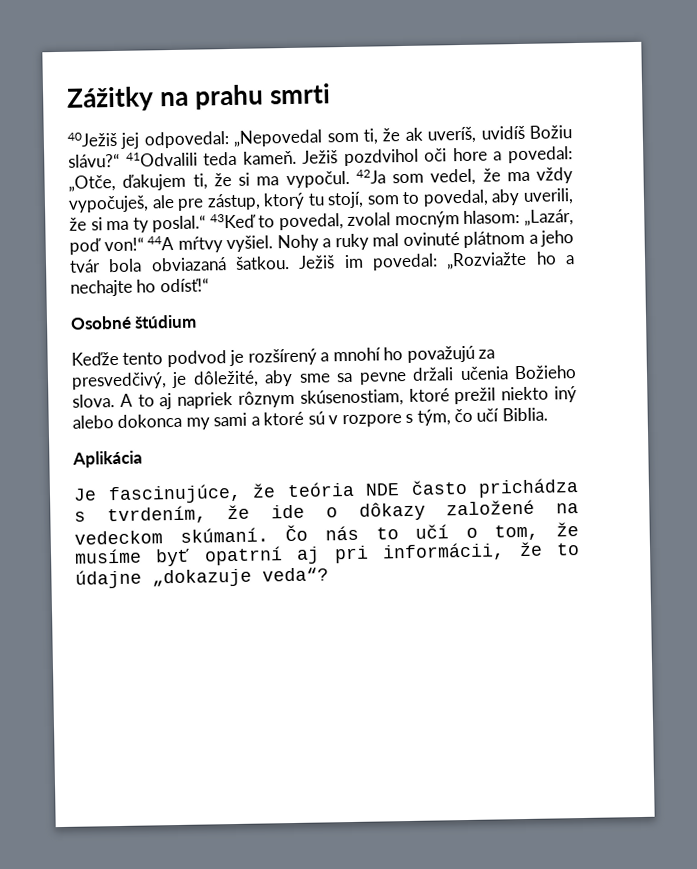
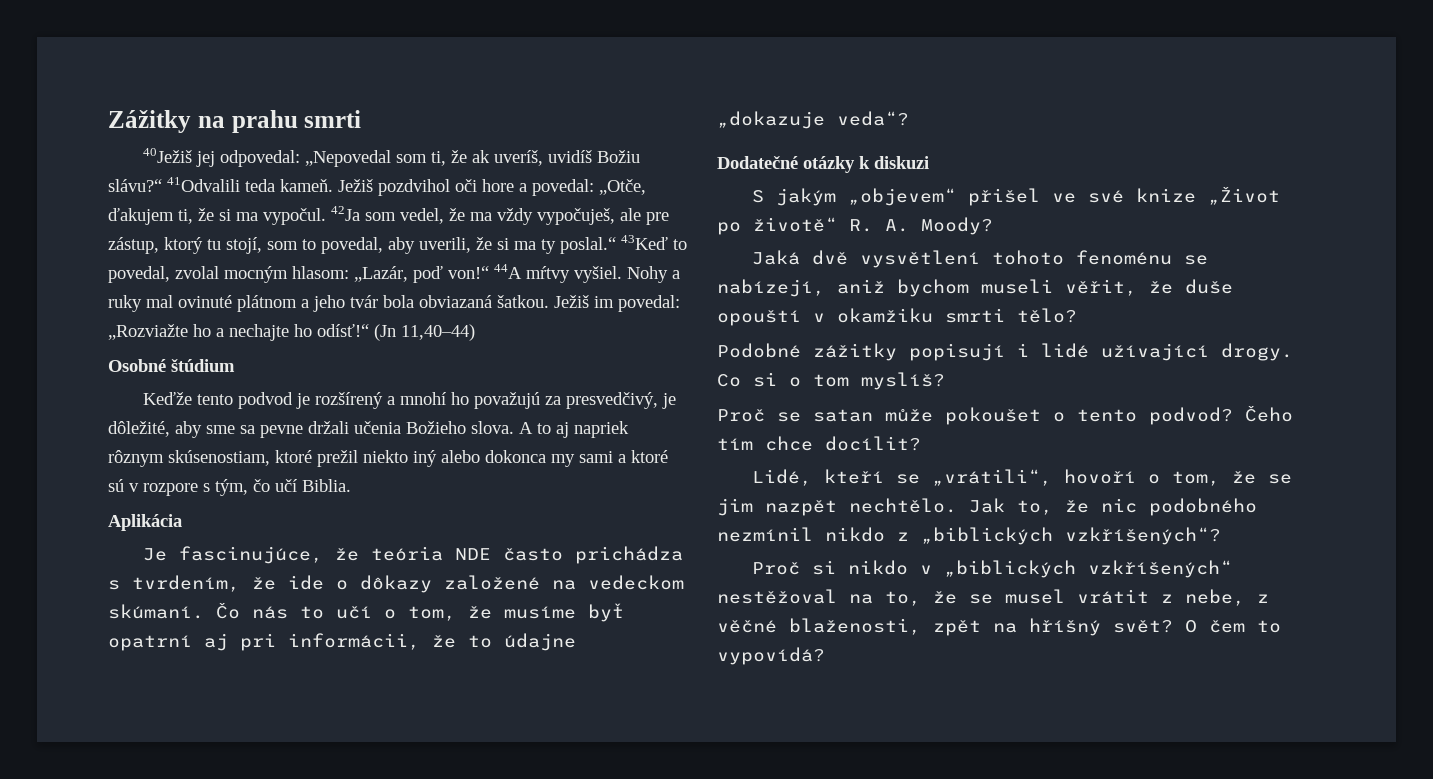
(209, 285) none -> [374,324,475,341] (Jn 11,40–44)
(329, 574) none -> [717,156,929,173] [751,186,1280,206] [717,217,993,235] [751,250,1208,268] [717,279,1233,297] [717,308,1077,326] [717,343,1293,361] [717,372,945,390] [717,405,1293,425] [717,436,921,451] [751,469,1292,486] [717,498,1257,516] [717,527,1221,545] [751,560,1232,578] [717,589,1269,606] [717,618,1281,636] [717,647,825,665] // Dodatečné otázky k diskuzi // S jakým „objevem“ přišel ve své knize „Život po životě“ R. A. Moody? // Jaká dvě vysvětlení tohoto fenoménu se nabízejí, aniž bychom museli věřit, že duše opouští v okamžiku smrti tělo? // Podobné zážitky popisují i lidé užívající drogy. Co si o tom myslíš? // Proč se satan může pokoušet o tento podvod? Čeho tím chce docílit? // Lidé, kteří se „vrátili“, hovoří o tom, že se jim nazpět nechtělo. Jak to, že nic podobného nezmínil nikdo z „biblických vzkříšených“? // Proč si nikdo v „biblických vzkříšených“ nestěžoval na to, že se musel vrátit z nebe, z věčné blaženosti, zpět na hříšný svět? O čem to vypovídá?

